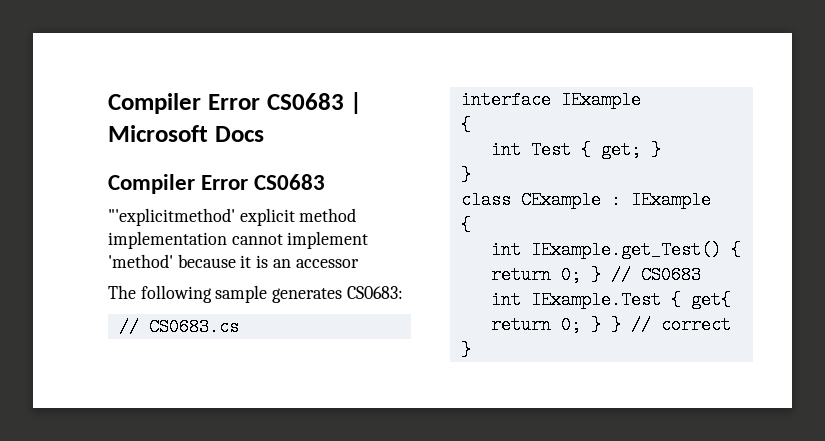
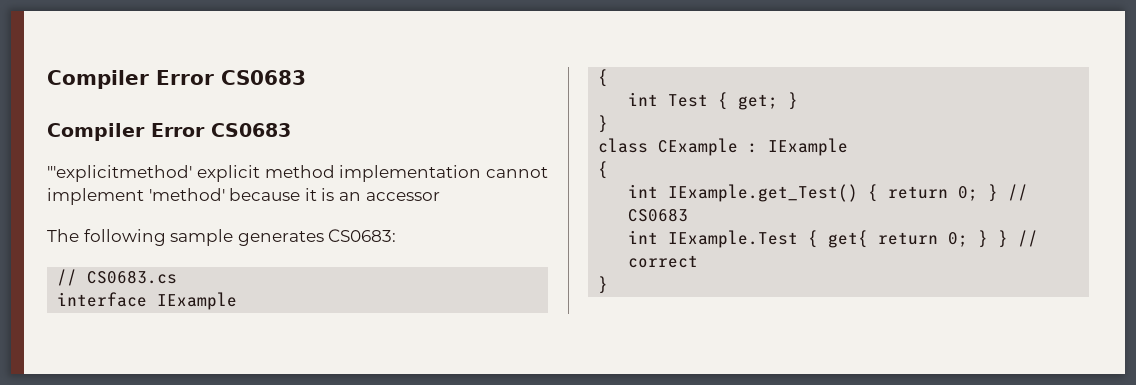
[108,92,363,114] [108,125,264,142] Compiler Error CS0683 | Microsoft Docs -> [47,70,306,89] Compiler Error CS0683

